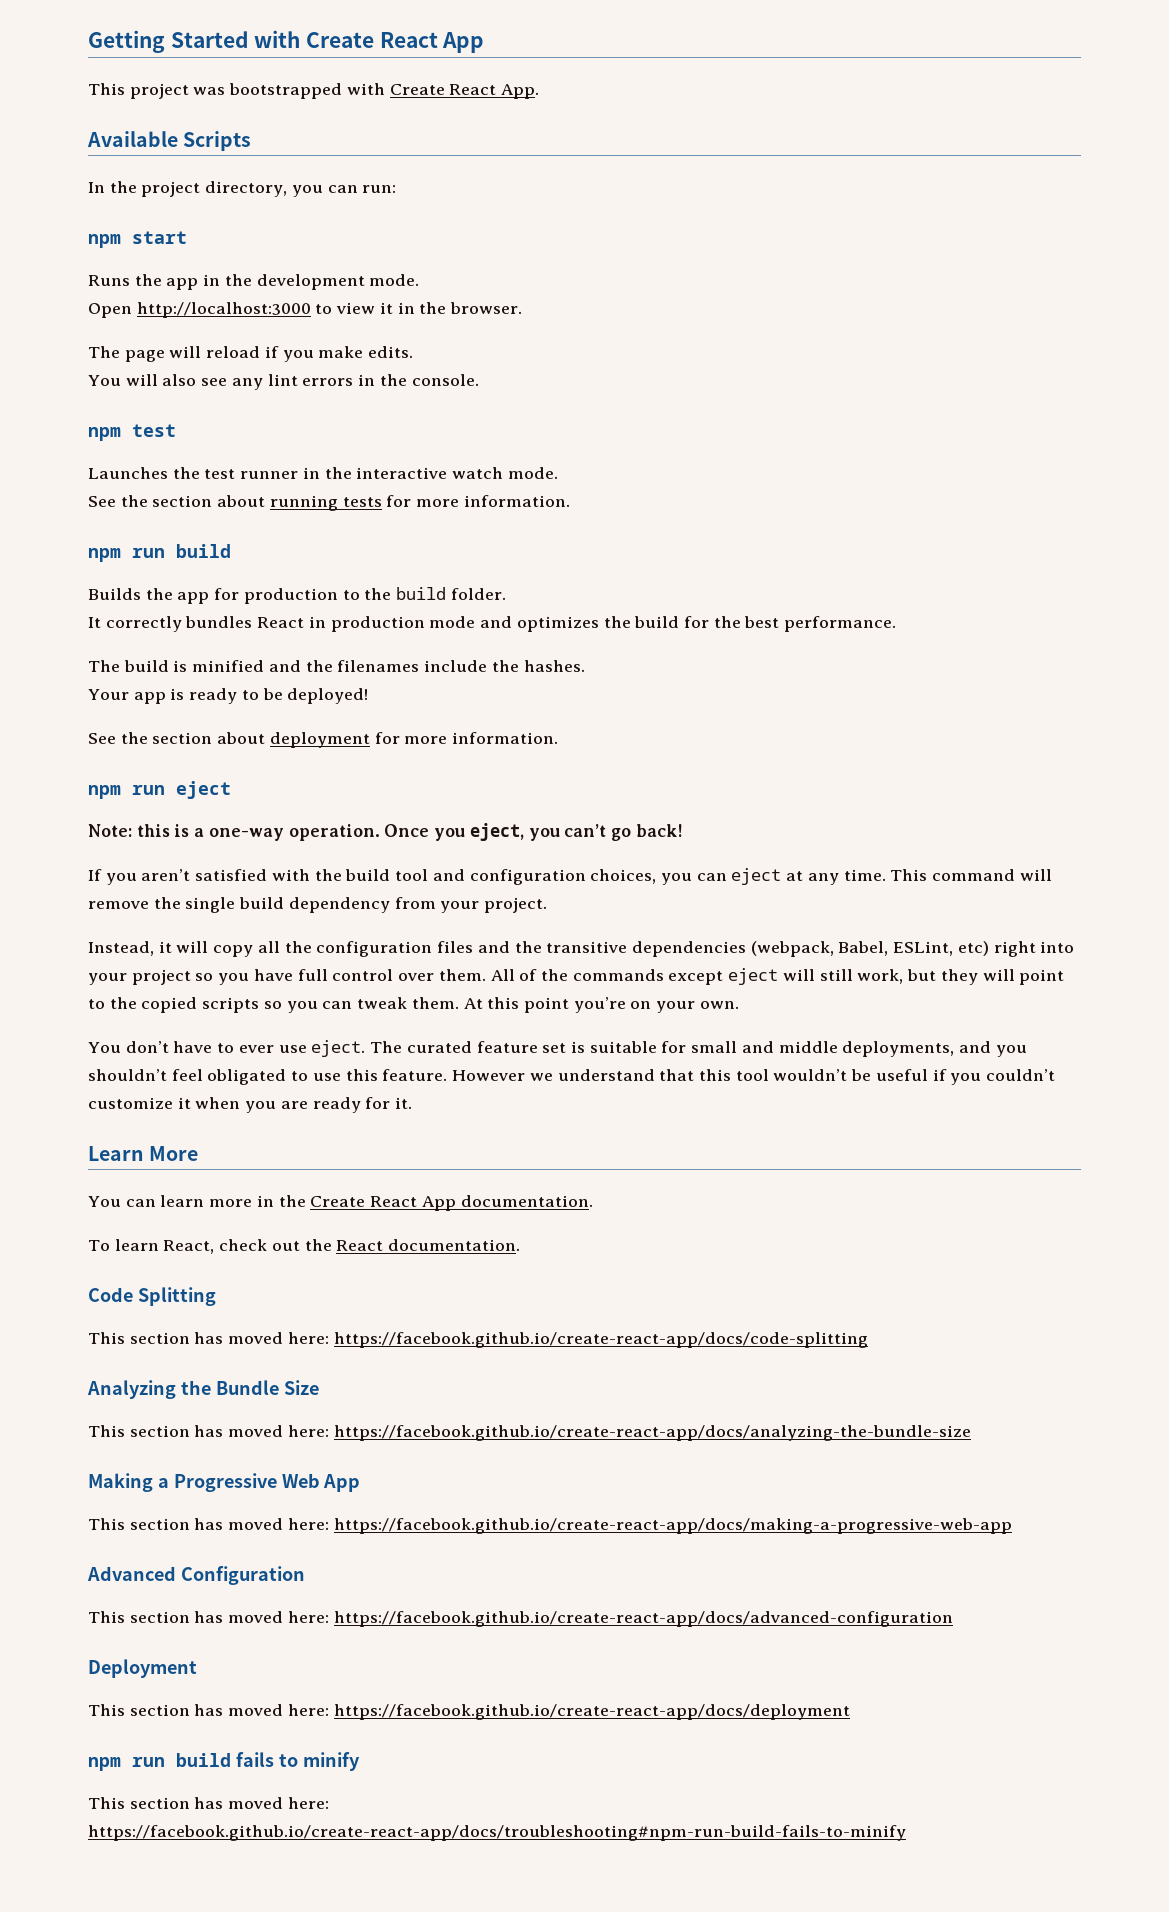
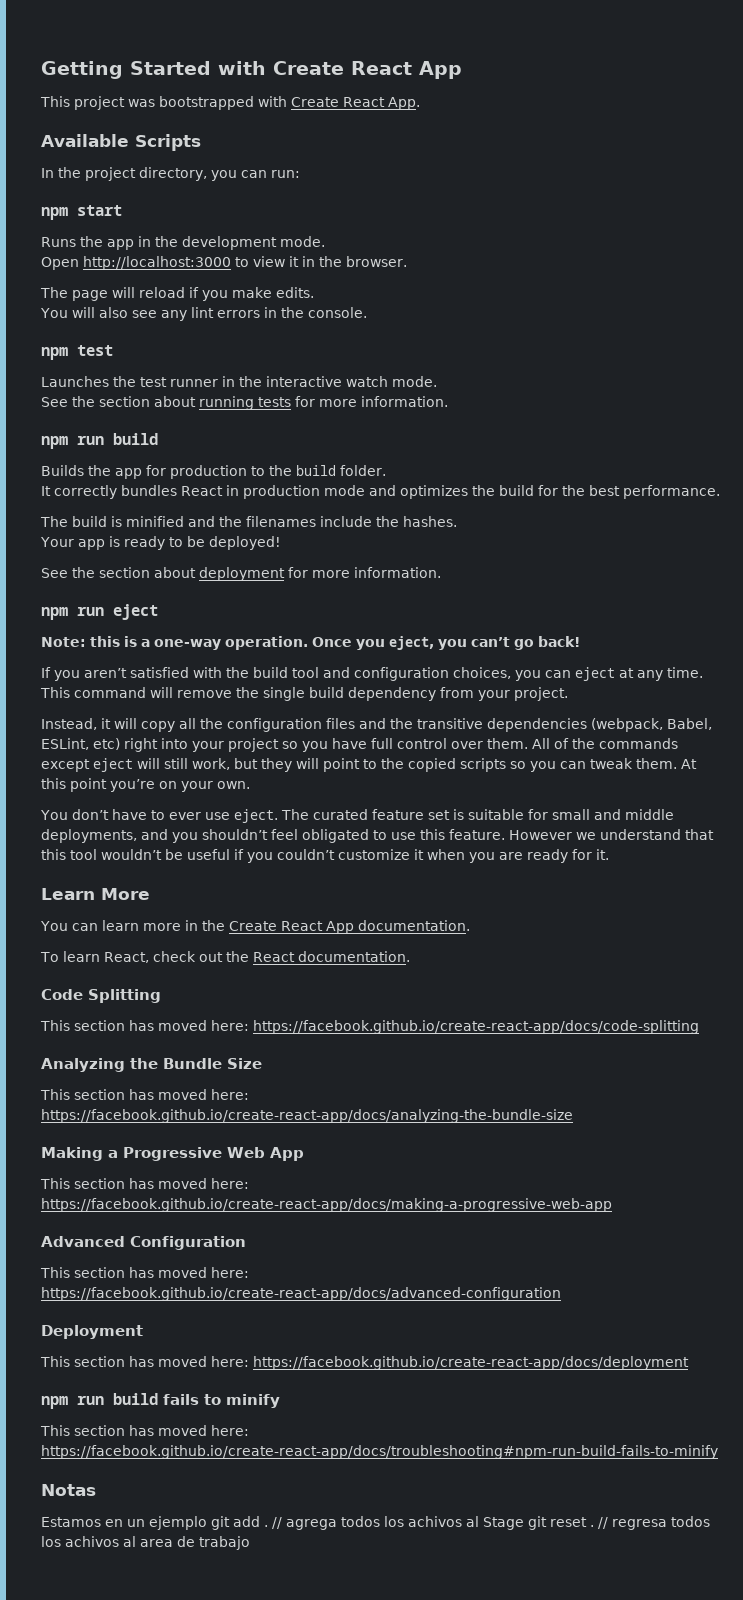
(906, 1833) none -> [41,1484,96,1496] [41,1516,710,1530] [41,1536,250,1550] // Notas // Estamos en un ejemplo git add . // agrega todos los achivos al Stage git reset . // regresa todos los achivos al area de trabajo

